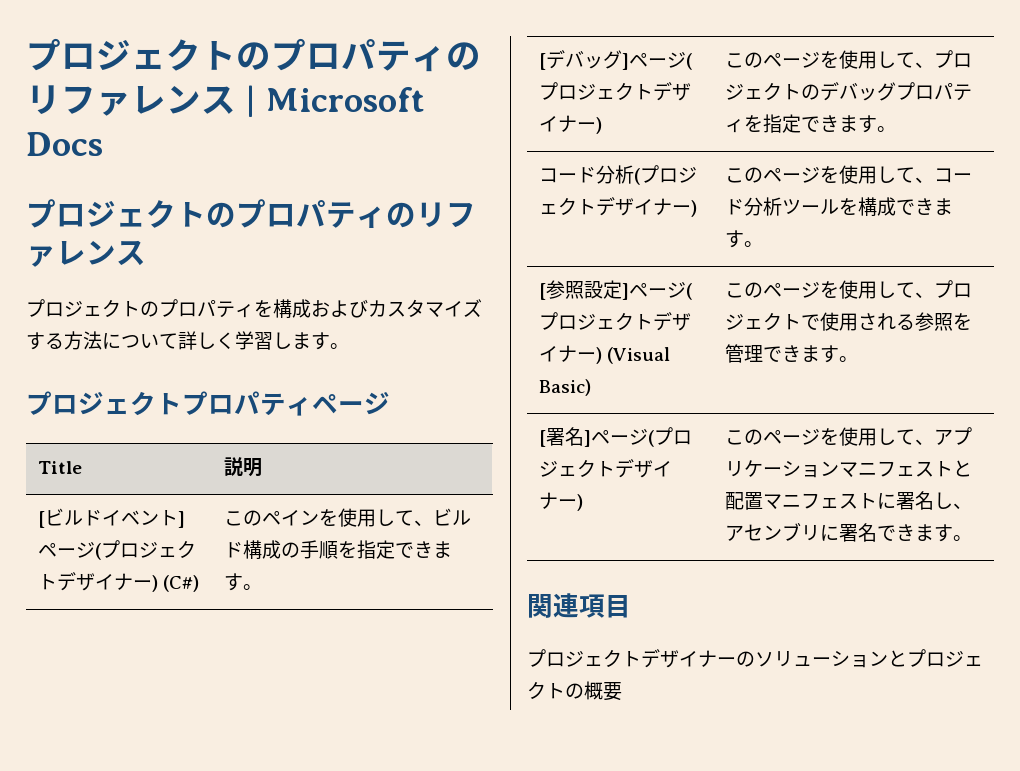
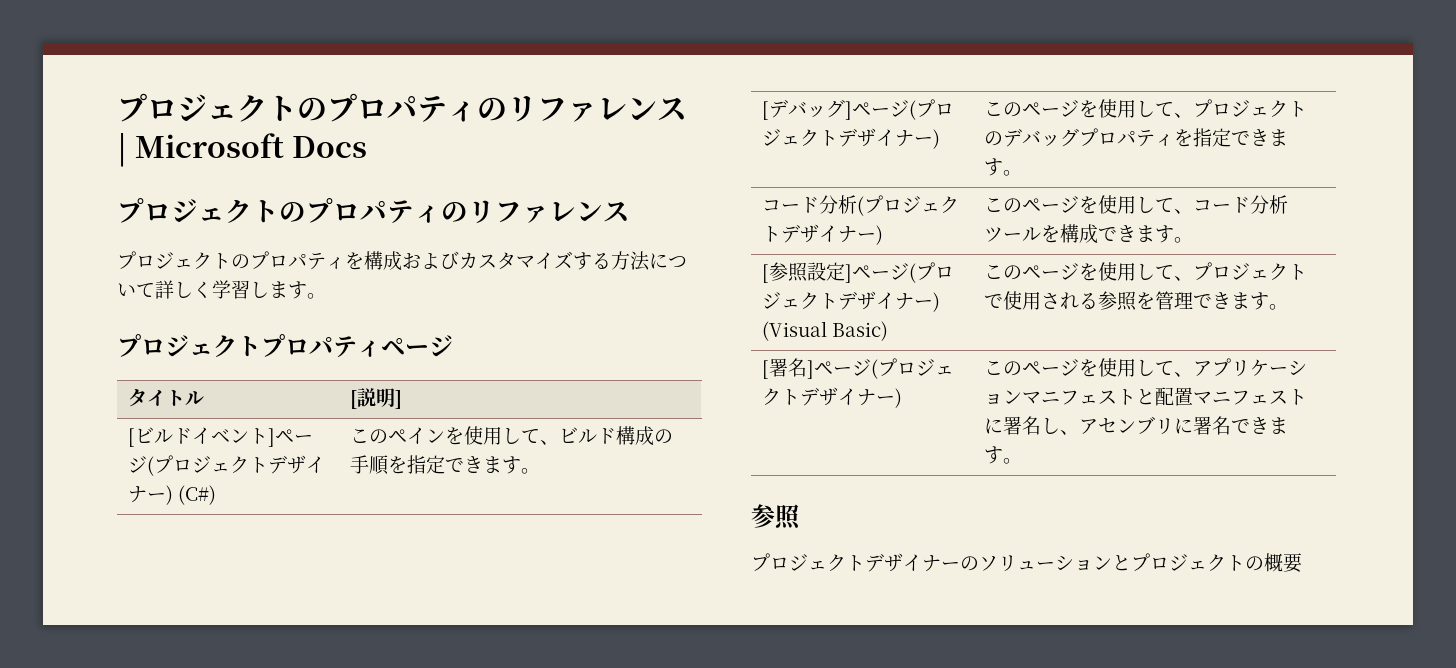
[38,461,83,474] Title | -> [128,388,205,407] [350,390,358,409] タイトル | [
(263, 467) none -> [395,390,403,409] ]
[527,593,631,618] 関連項目 -> [751,504,801,530] 参照

